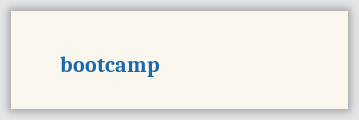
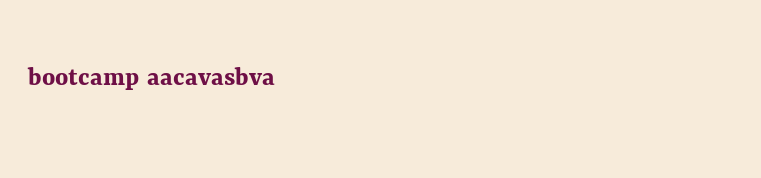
(160, 66) none -> [146,67,275,85] aacavasbva

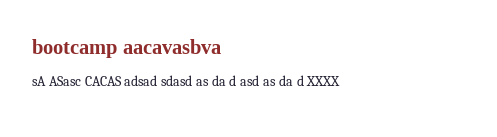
(275, 76) none -> [32,75,341,86] // sA ASasc CACAS adsad sdasd as da d asd as da d XXXX

